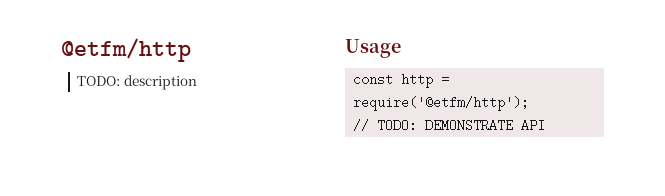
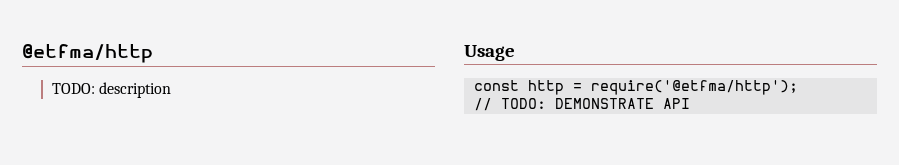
[61,38,191,62] @etfm/http -> [22,44,153,63] @etfma/http
[353,96,530,111] require('@etfm/http'); -> [590,80,798,95] require('@etfma/http');

